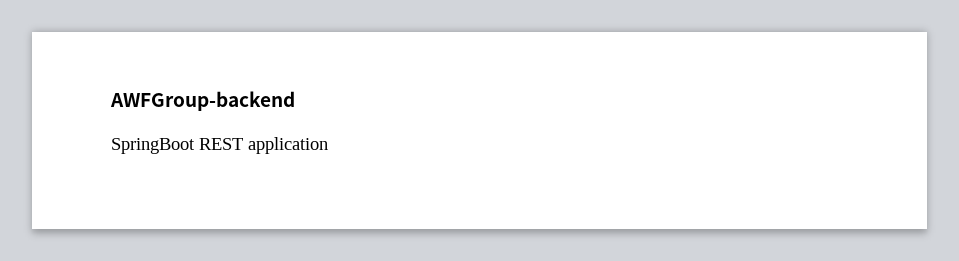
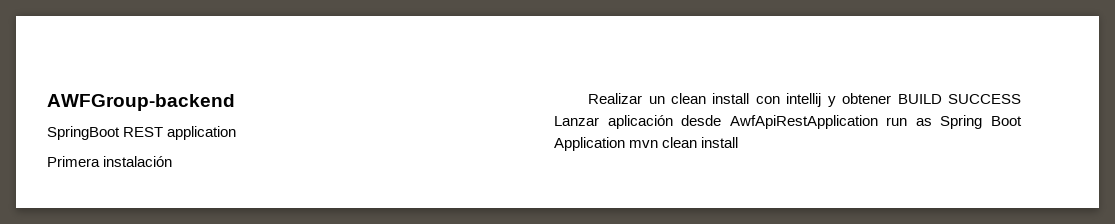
(328, 145) none -> [47,156,173,167] [588,93,1021,107] [554,115,1022,129] [554,137,739,151] // Primera instalación // Realizar un clean install con intellij y obtener BUILD SUCCESS Lanzar aplicación desde AwfApiRestApplication run as Spring Boot Application mvn clean install

